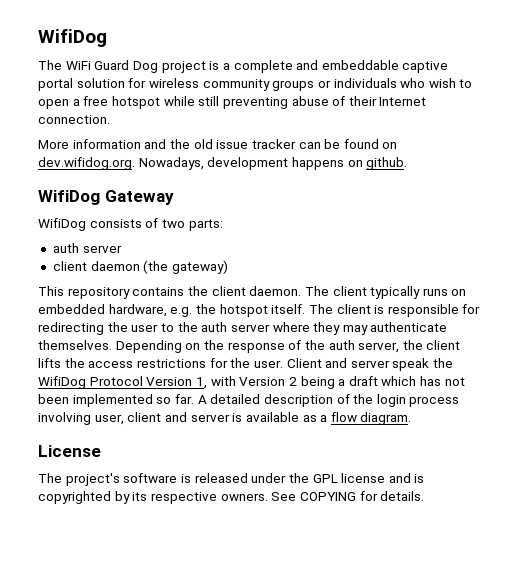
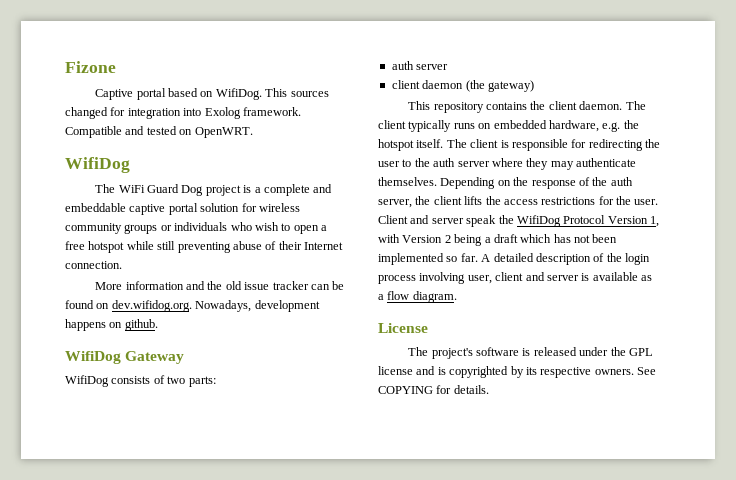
(38, 38) none -> [65,61,116,73] [95,88,329,100] [65,107,301,119] [65,126,253,138] Fizone // Captive portal based on WifiDog. This sources changed for integration into Exolog framework. Compatible and tested on OpenWRT. //

